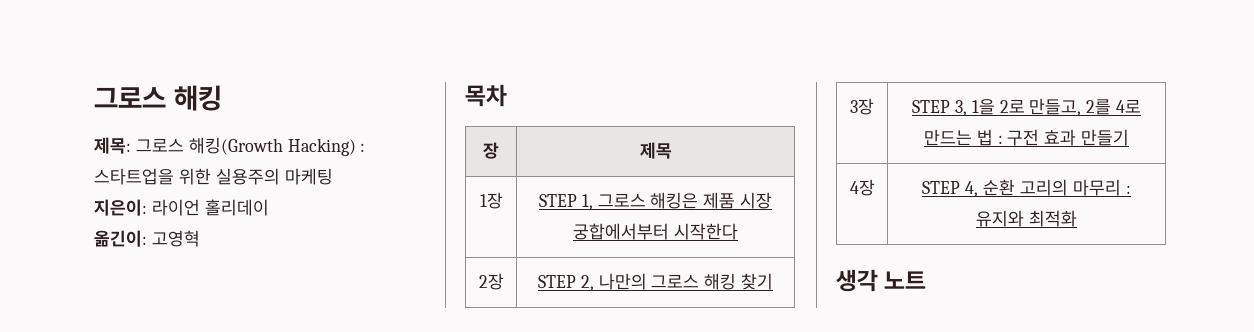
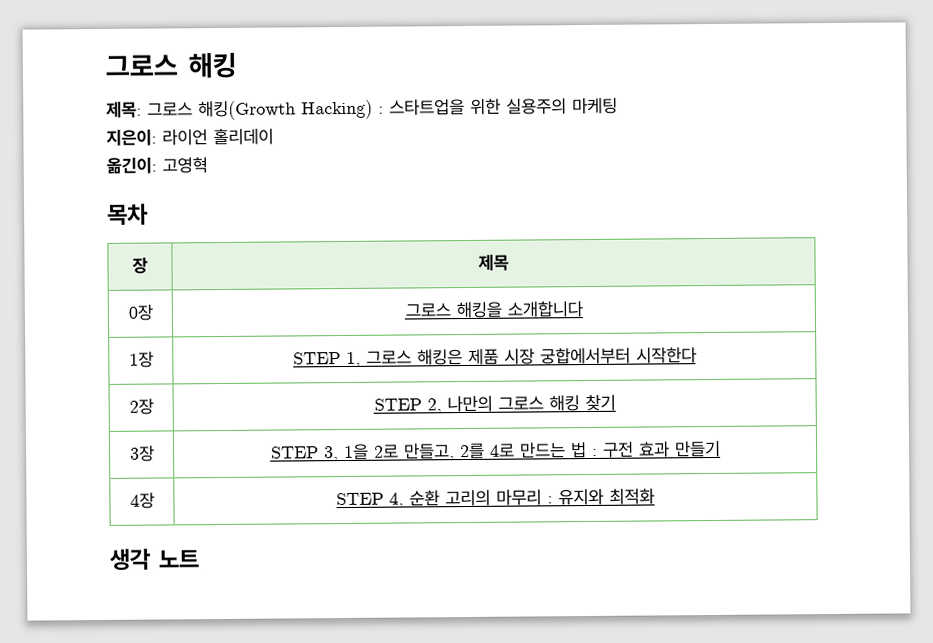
(672, 150) none -> [127,304,153,321] [404,301,583,319] // 0장 | 그로스 해킹을 소개합니다

